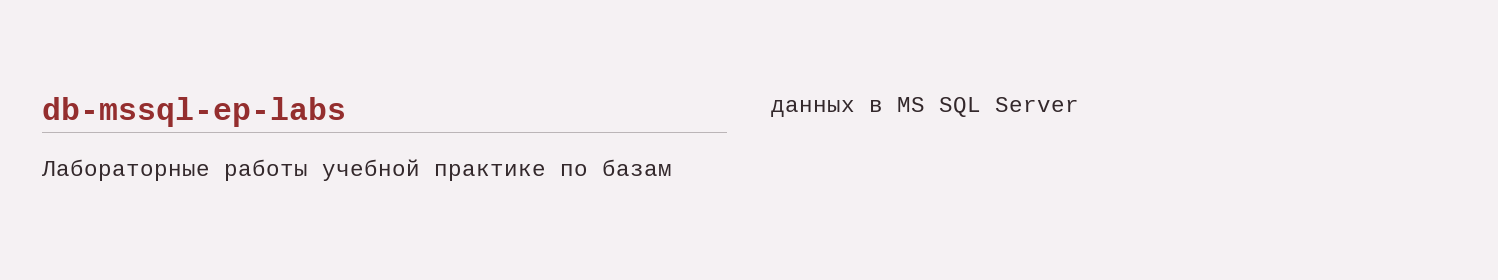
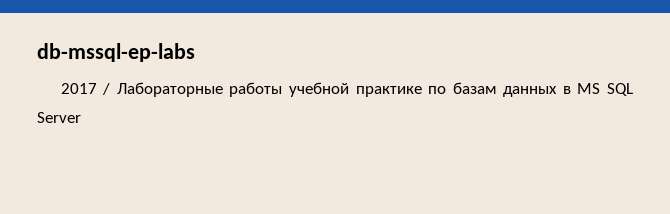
(346, 112) none -> [60,83,111,95] 2017 /

